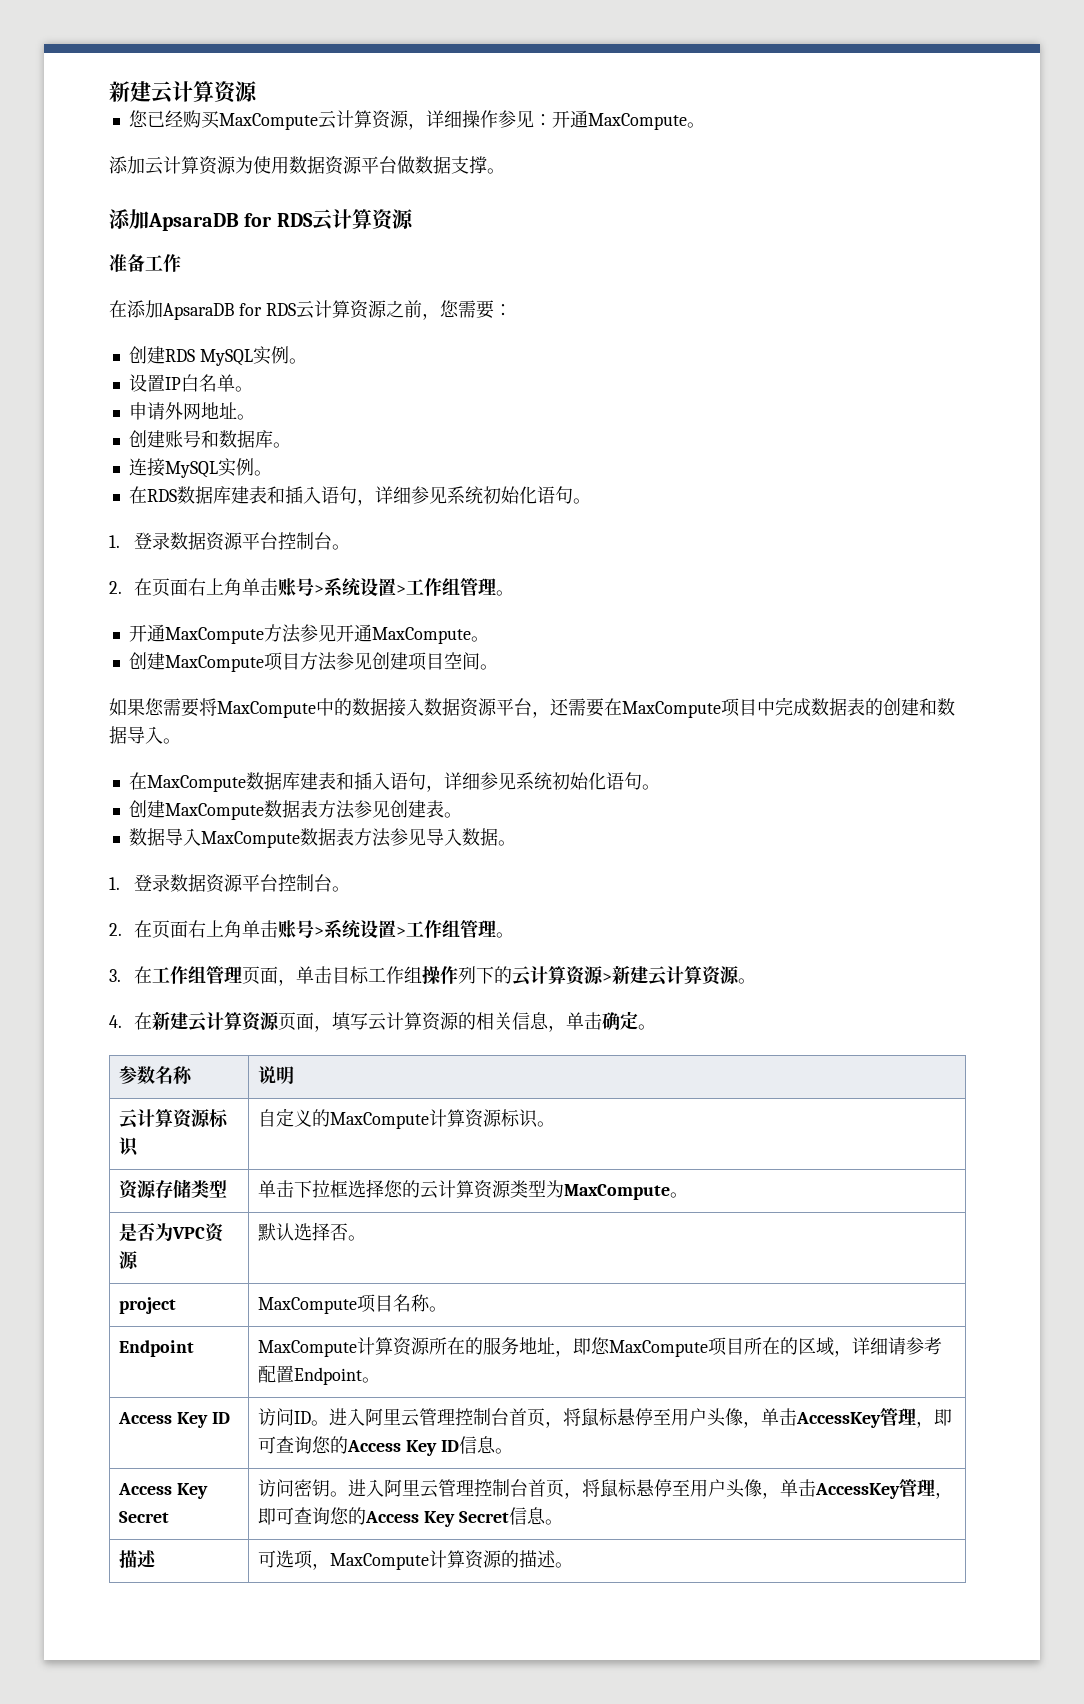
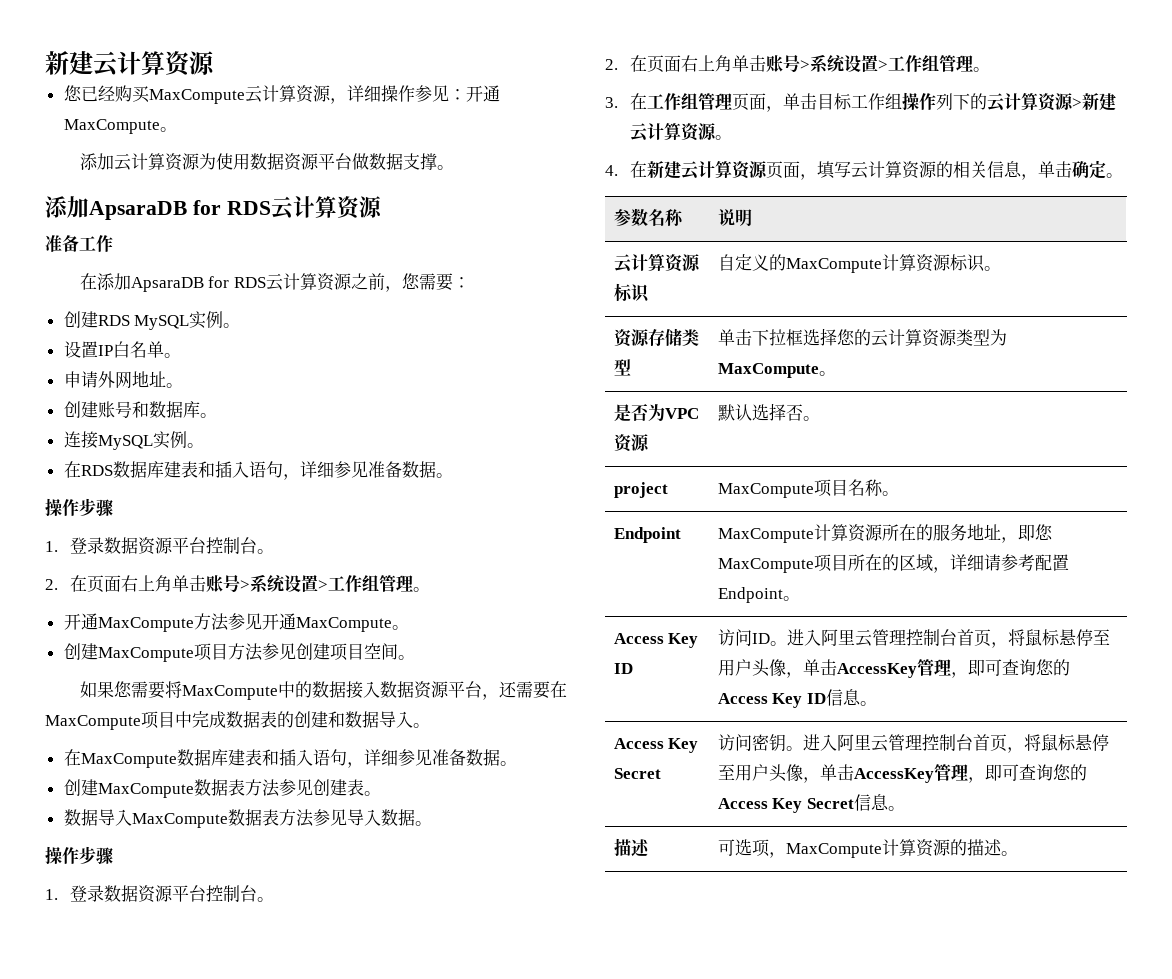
[446,486,591,504] 系统初始化语句。 -> [367,461,453,478] [45,498,113,516] 准备数据。 // 操作步骤
[515,772,642,790] 系统初始化语句 -> [431,749,500,766] 准备数据
(516, 843) none -> [45,846,113,864] // 操作步骤

